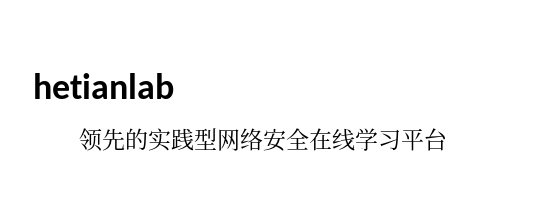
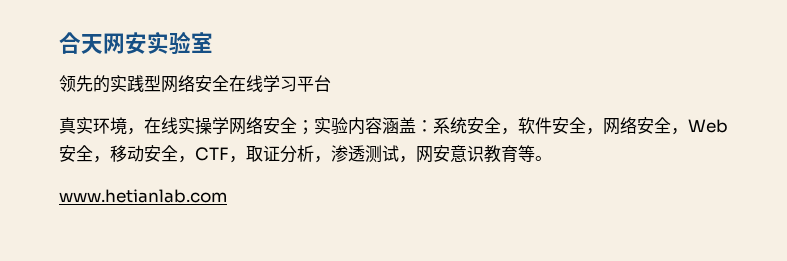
[33,73,174,99] hetianlab -> [59,31,213,54] 合天网安实验室
(448, 139) none -> [59,117,728,135] [59,145,552,163] [59,189,227,203] // 真实环境，在线实操学网络安全；实验内容涵盖：系统安全，软件安全，网络安全，Web安全，移动安全，CTF，取证分析，渗透测试，网安意识教育等。 // www.hetianlab.com

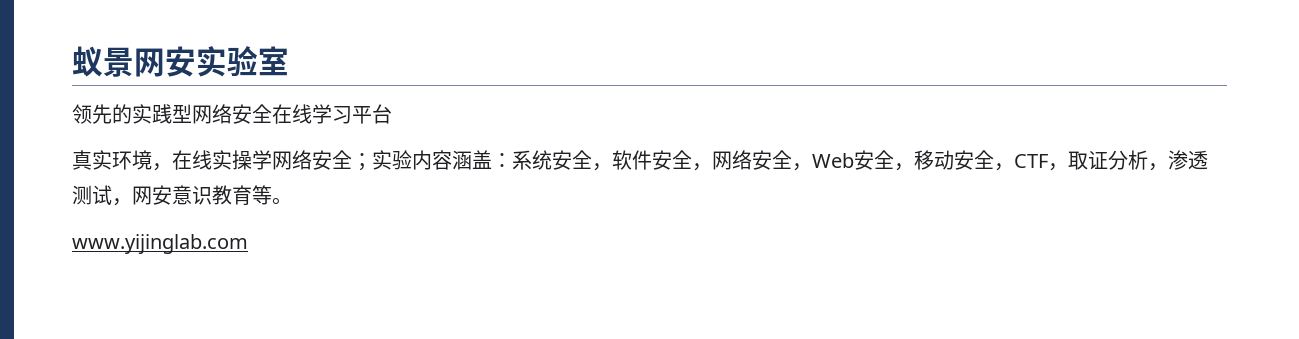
[59,32,103,54] 合天 -> [72,46,134,77] 蚁景
[59,189,227,203] www.hetianlab.com -> [72,234,248,254] www.yijinglab.com

